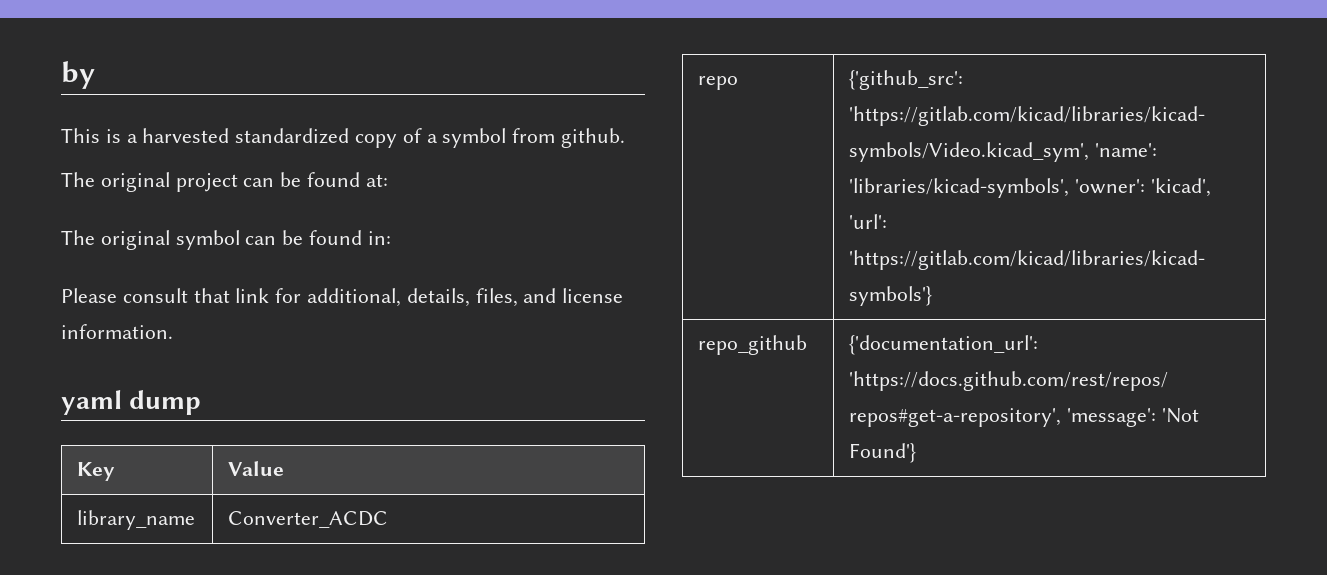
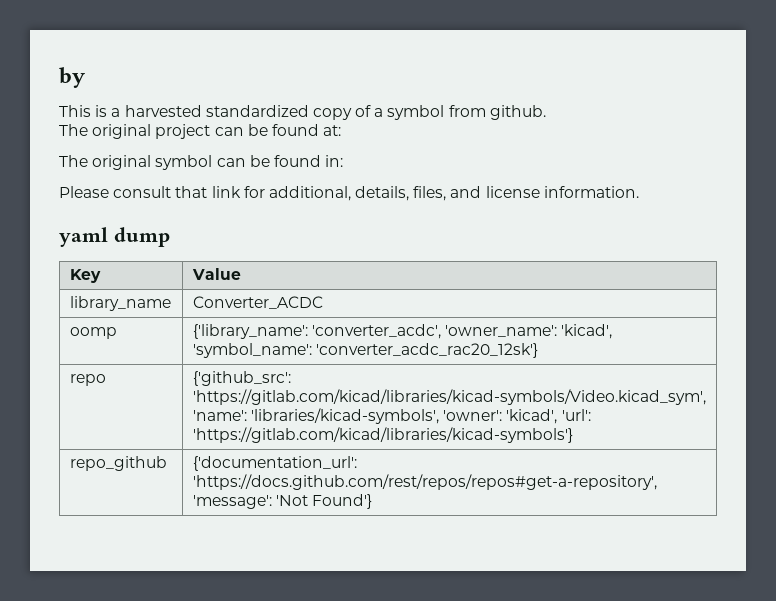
(389, 519) none -> [69,327,117,339] [192,324,613,339] [192,343,539,358] // oomp | {'library_name': 'converter_acdc', 'owner_name': 'kicad', 'symbol_name': 'converter_acdc_rac20_12sk'}

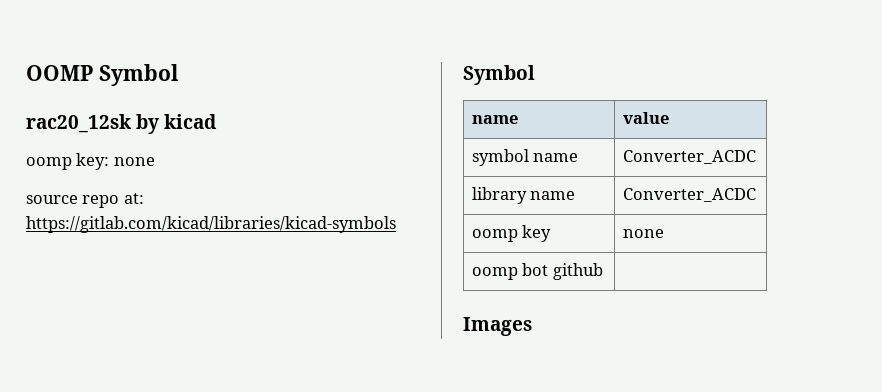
[59,67,86,88] [59,105,546,120] [59,124,342,139] [59,155,344,170] [59,186,639,201] [59,227,170,247] [69,269,101,283] [191,268,241,280] [69,296,171,311] [192,296,323,309] [69,327,117,339] [192,324,613,339] [192,343,539,358] [69,374,106,386] [192,371,291,386] [192,389,706,405] [192,408,591,424] [192,427,573,443] [69,456,167,471] [192,456,357,471] [192,474,657,490] [192,494,373,509] by // This is a harvested standardized copy of a symbol from github. // The original project can be found at: // The original symbol can be found in: // Please consult that link for additional, details, files, and license information. // yaml dump // Key | Value // library_name | Converter_ACDC // oomp | {'library_name': 'converter_acdc', 'owner_name': 'kicad', 'symbol_name': 'converter_acdc_rac20_12sk'} // repo | {'github_src': 'https://gitlab.com/kicad/libraries/kicad-symbols/Video.kicad_sym', 'name': 'libraries/kicad-symbols', 'owner': 'kicad', 'url': 'https://gitlab.com/kicad/libraries/kicad-symbols'} // repo_github | {'documentation_url': 'https://docs.github.com/rest/repos/repos#get-a-repository', 'message': 'Not Found'} -> [26,64,179,86] [26,114,218,134] [26,153,155,170] [26,193,144,208] [26,216,396,233] [463,65,535,85] [471,115,518,124] [622,112,669,124] [471,149,579,166] [622,150,756,164] [471,187,576,204] [622,188,756,202] [471,225,552,242] [622,229,664,238] [471,263,603,280] [463,317,532,336] OOMP Symbol // rac20_12sk by kicad // oomp key: none // source repo at: https://gitlab.com/kicad/libraries/kicad-symbols // Symbol // name | value // symbol name | Converter_ACDC // library name | Converter_ACDC // oomp key | none // oomp bot github | // Images

